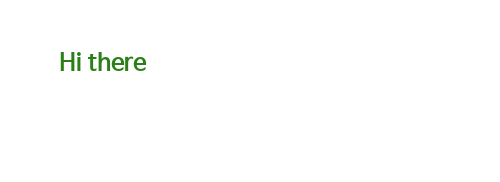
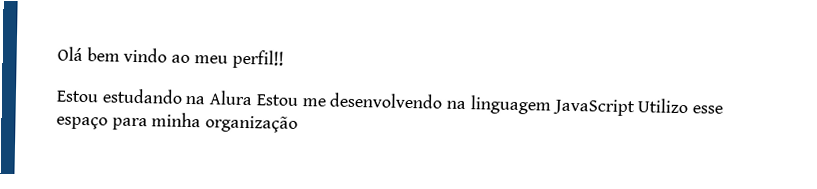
[59,52,148,71] Hi there -> [57,46,284,69] [56,88,723,117] [56,112,299,133] Olá bem vindo ao meu perfil!! // Estou estudando na Alura Estou me desenvolvendo na linguagem JavaScript Utilizo esse espaço para minha organização

